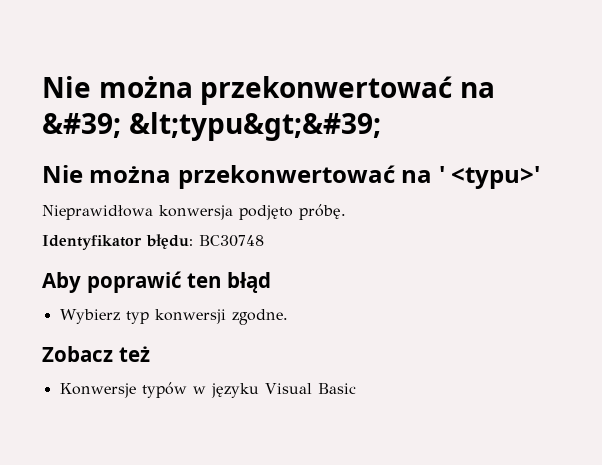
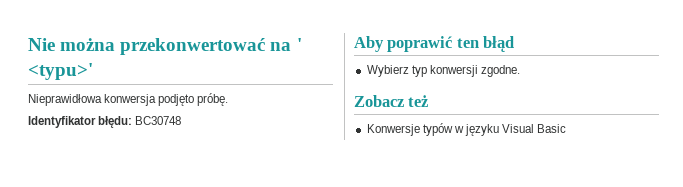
[42,76,495,105] [42,112,381,141] [42,165,433,189] Nie można przekonwertować na &#39; &lt;typu&gt;&#39; // Nie można przekonwertować na -> [28,38,292,55] Nie można przekonwertować na

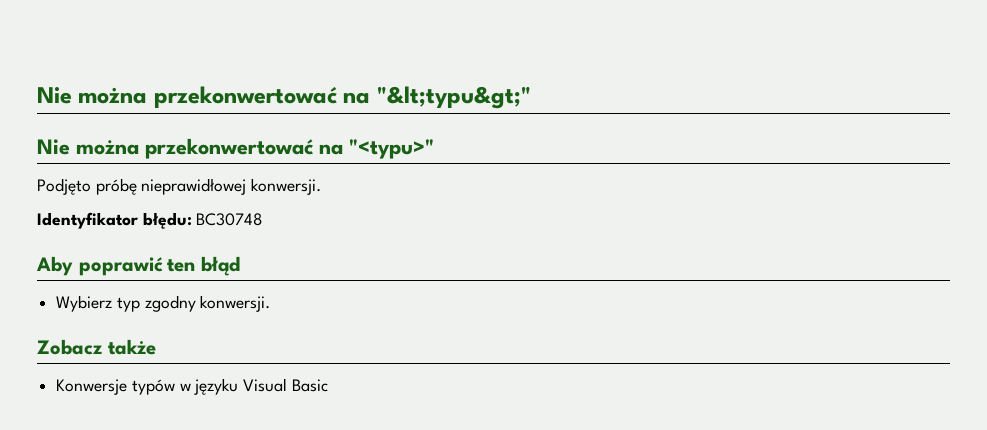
[28,38,302,55] [28,63,93,80] [28,93,229,106] Nie można przekonwertować na ' <typu>' // Nieprawidłowa konwersja podjęto próbę. -> [37,86,531,109] [37,138,434,159] [37,178,322,195] Nie można przekonwertować na "&lt;typu&gt;" // Nie można przekonwertować na "<typu>" // Podjęto próbę nieprawidłowej konwersji.
[429,65,520,77] konwersji zgodne. -> [144,295,271,312] zgodny konwersji.
[408,95,429,107] też -> [107,339,156,355] także

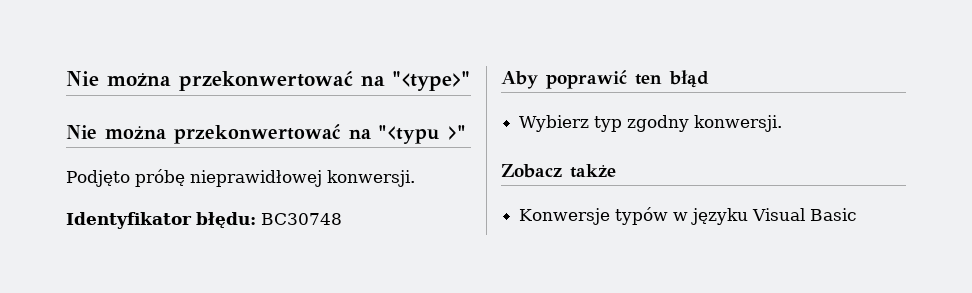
[37,86,531,109] [37,138,434,159] Nie można przekonwertować na "&lt;typu&gt;" // Nie można przekonwertować na "<typu>" -> [66,71,469,91] [66,124,465,144] Nie można przekonwertować na "<type>" // Nie można przekonwertować na "<typu >"

